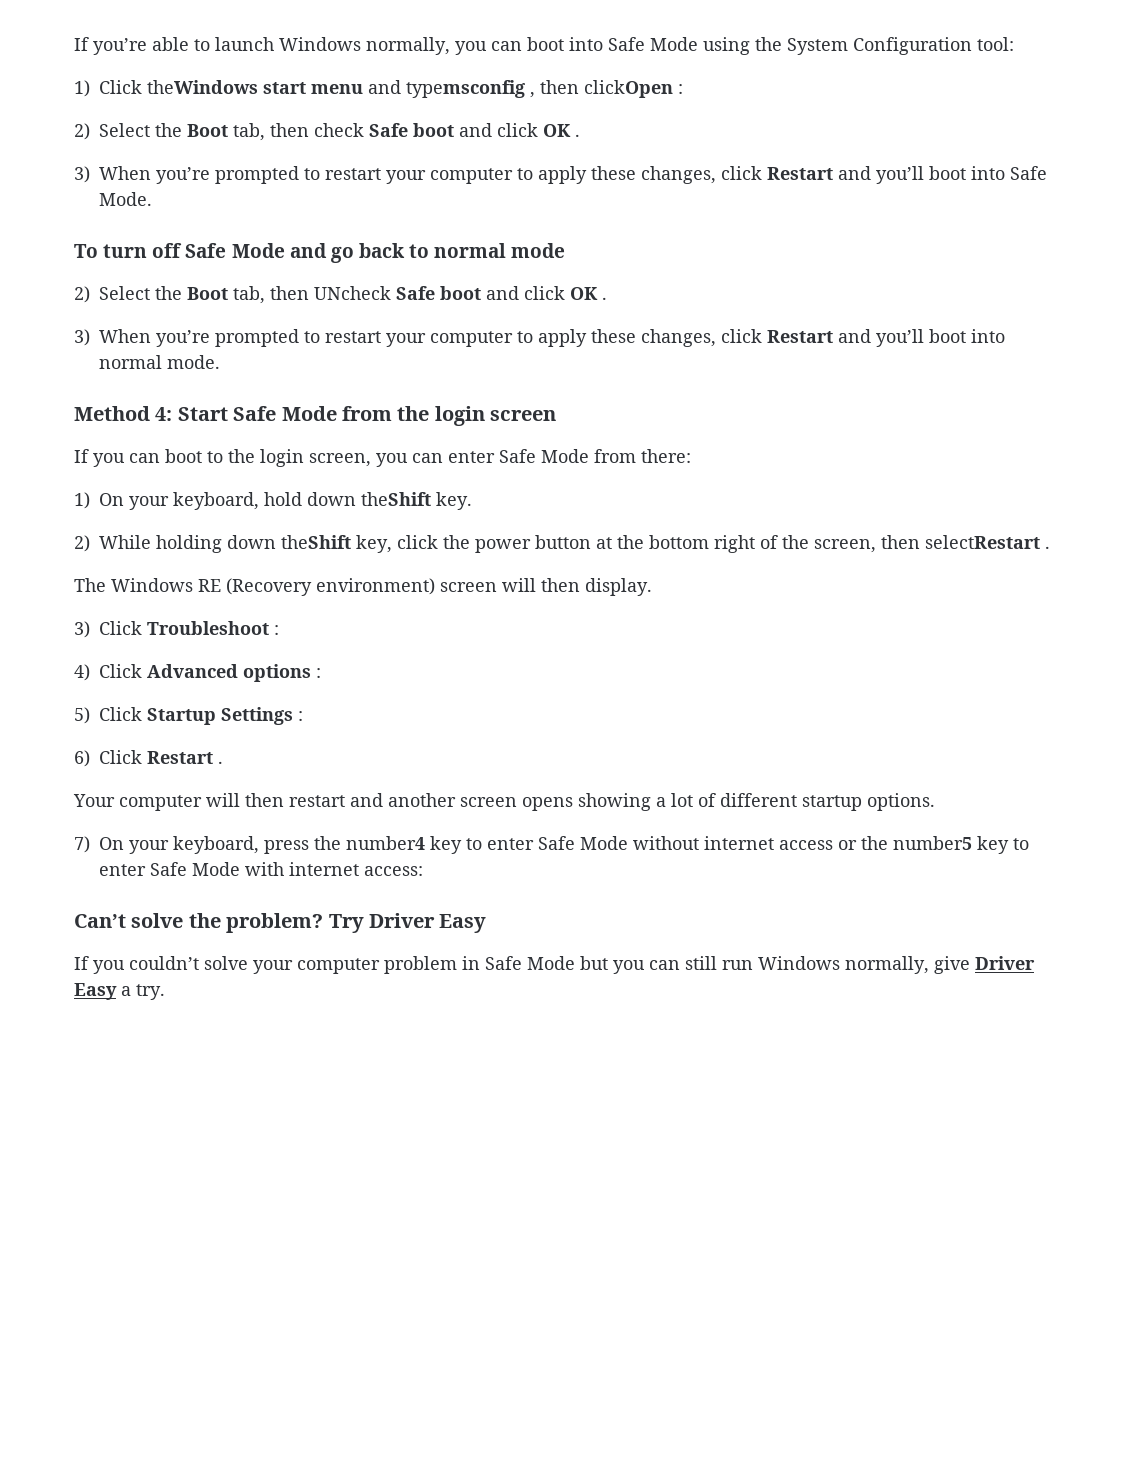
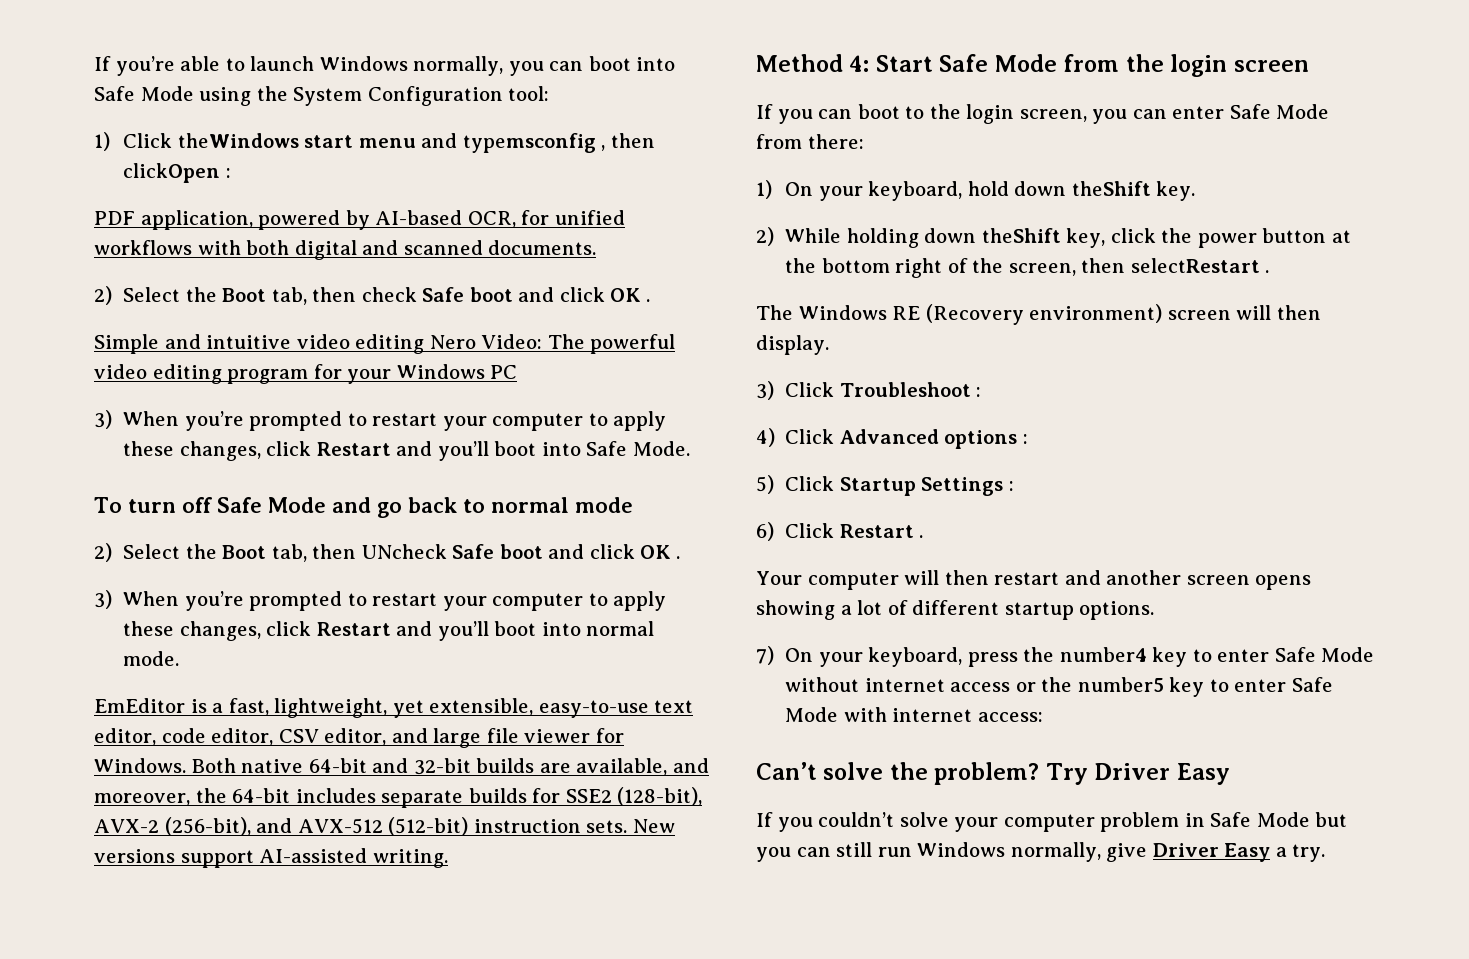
(683, 89) none -> [94,210,625,230] [94,240,597,260] // PDF application, powered by AI-based OCR, for unified workflows with both digital and scanned documents.
(580, 135) none -> [94,334,676,354] [94,364,518,384] // Simple and intuitive video editing Nero Video: The powerful video editing program for your Windows PC
(220, 362) none -> [94,698,694,718] [94,728,624,748] [94,758,709,776] [94,787,703,808] [94,817,675,836] [94,848,448,868] // EmEditor is a fast, lightweight, yet extensible, easy-to-use text editor, code editor, CSV editor, and large file viewer for Windows. Both native 64-bit and 32-bit builds are available, and moreover, the 64-bit includes separate builds for SSE2 (128-bit), AVX-2 (256-bit), and AVX-512 (512-bit) instruction sets. New versions support AI-assisted writing.

